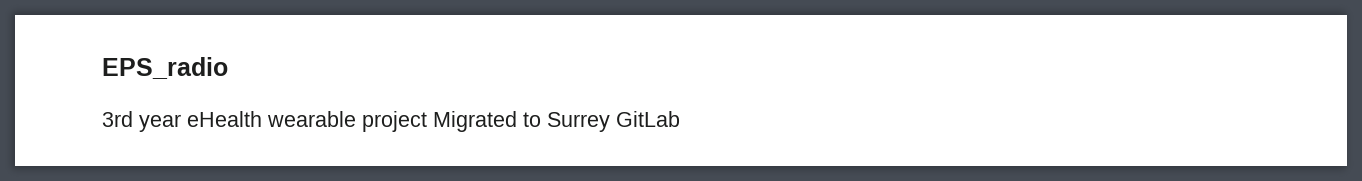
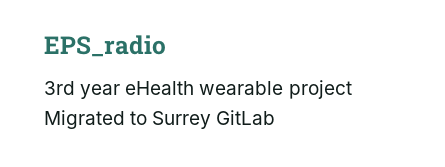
(427, 121) none -> (352, 89) //

